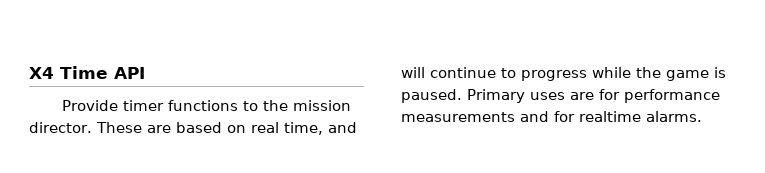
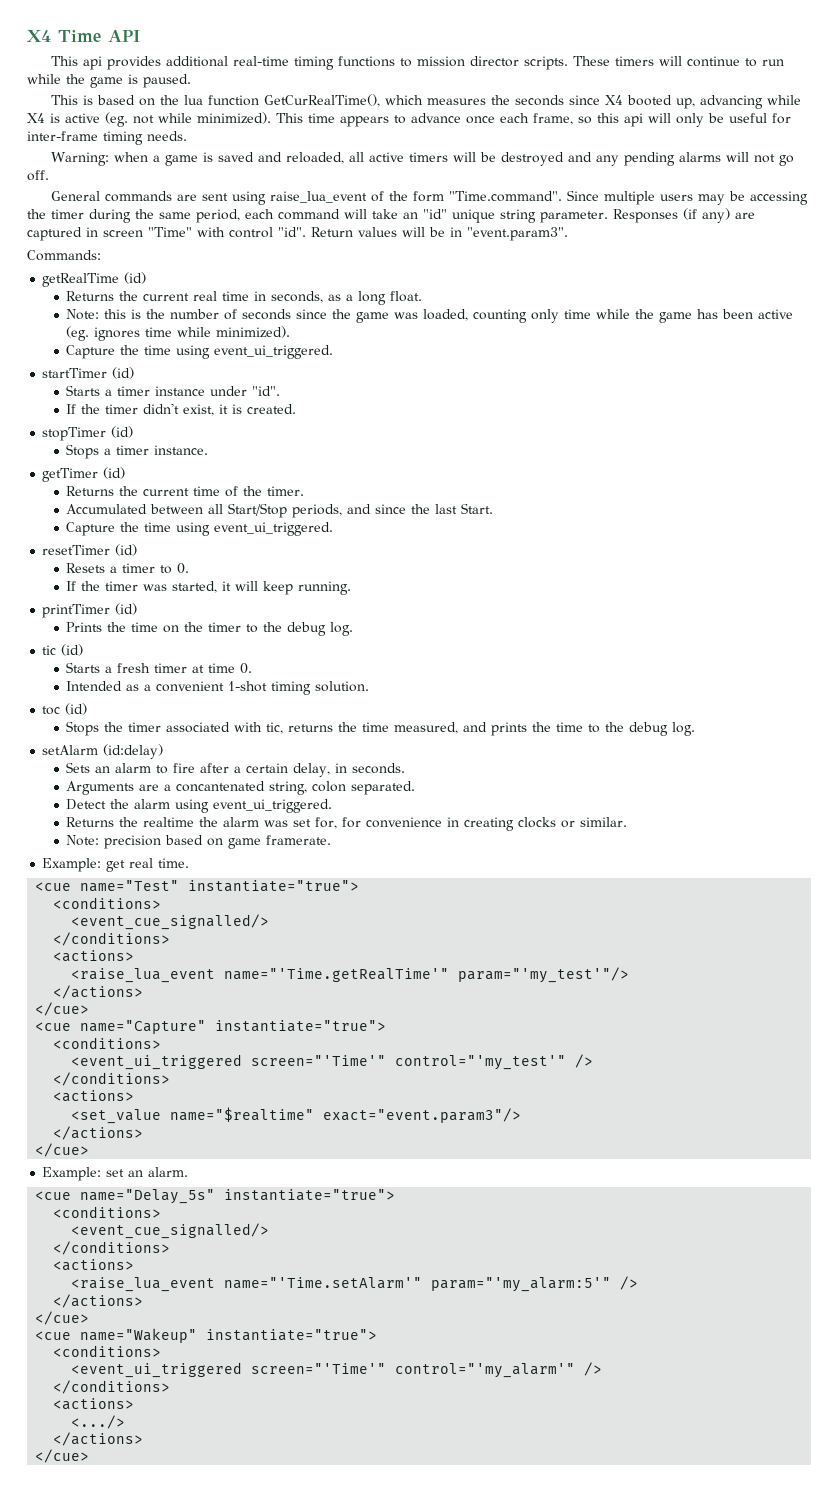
[62,100,352,111] [29,122,357,135] Provide timer functions to the mission director. These are based on real time, and -> [50,56,654,70] This api provides additional real-time timing functions to mission director scripts. These timers
[521,70,587,81] progress -> [761,59,784,66] run
[467,89,720,103] [401,111,702,122] Primary uses are for performance measurements and for realtime alarms. -> [50,94,801,109] [27,112,791,127] [27,131,187,145] [50,152,794,166] [27,170,49,181] [50,190,808,205] [27,208,755,223] [27,227,568,241] [27,250,101,261] [42,272,147,287] [66,291,423,305] [66,309,794,323] [66,326,291,341] [66,345,334,359] [42,367,135,379] [66,385,281,396] [66,403,297,416] [42,426,134,441] [66,444,209,459] [42,467,126,482] [66,486,305,497] [66,503,494,518] [66,522,334,536] [42,544,138,556] [66,563,190,574] [66,581,352,595] [42,603,138,618] [66,622,354,636] [42,644,84,656] [66,662,253,674] [66,681,370,695] [42,703,88,715] [66,721,696,736] [42,744,164,759] [66,762,406,777] [66,781,416,795] [66,799,333,813] [66,817,628,831] [66,835,332,849] [42,858,190,872] [35,880,360,892] [53,897,162,909] [71,914,270,930] [53,932,171,946] [53,950,135,962] [71,967,630,983] [53,985,144,999] [35,1002,90,1016] [35,1020,387,1034] [53,1037,162,1049] [71,1054,594,1070] [53,1072,171,1086] [53,1090,135,1102] [71,1107,522,1124] [53,1126,144,1140] [35,1143,90,1157] [42,1167,189,1181] [35,1189,396,1204] [53,1206,162,1218] [71,1223,270,1239] [53,1241,171,1255] [53,1259,135,1271] [71,1276,639,1292] [53,1294,144,1308] [35,1311,90,1325] [35,1328,378,1343] [53,1345,162,1357] [71,1362,603,1378] [53,1380,171,1394] [53,1398,135,1410] [71,1415,126,1429] [53,1432,144,1446] [35,1449,90,1463] // This is based on the lua function GetCurRealTime(), which measures the seconds since X4 booted up, advancing while X4 is active (eg. not while minimized). This time appears to advance once each frame, so this api will only be useful for inter-frame timing needs. // Warning: when a game is saved and reloaded, all active timers will be destroyed and any pending alarms will not go off. // General commands are sent using raise_lua_event of the form "Time.command". Since multiple users may be accessing the timer during the same period, each command will take an "id" unique string parameter. Responses (if any) are captured in screen "Time" with control "id". Return values will be in "event.param3". // Commands: // getRealTime (id) // Returns the current real time in seconds, as a long float. // Note: this is the number of seconds since the game was loaded, counting only time while the game has been active (eg. ignores time while minimized). // Capture the time using event_ui_triggered. // startTimer (id) // Starts a timer instance under "id". // If the timer didn't exist, it is created. // stopTimer (id) // Stops a timer instance. // getTimer (id) // Returns the current time of the timer. // Accumulated between all Start/Stop periods, and since the last Start. // Capture the time using event_ui_triggered. // resetTimer (id) // Resets a timer to 0. // If the timer was started, it will keep running. // printTimer (id) // Prints the time on the timer to the debug log. // tic (id) // Starts a fresh timer at time 0. // Intended as a convenient 1-shot timing solution. // toc (id) // Stops the timer associated with tic, returns the time measured, and prints the time to the debug log. // setAlarm (id:delay) // Sets an alarm to fire after a certain delay, in seconds. // Arguments are a concantenated string, colon separated. // Detect the alarm using event_ui_triggered. // Returns the realtime the alarm was set for, for convenience in creating clocks or similar. // Note: precision based on game framerate. // Example: get real time. // <cue name="Test" instantiate="true"> // <conditions> // <event_cue_signalled/> // </conditions> // <actions> // <raise_lua_event name="'Time.getRealTime'" param="'my_test'"/> // </actions> // </cue> // <cue name="Capture" instantiate="true"> // <conditions> // <event_ui_triggered screen="'Time'" control="'my_test'" /> // </conditions> // <actions> // <set_value name="$realtime" exact="event.param3"/> // </actions> // </cue> // Example: set an alarm. // <cue name="Delay_5s" instantiate="true"> // <conditions> // <event_cue_signalled/> // </conditions> // <actions> // <raise_lua_event name="'Time.setAlarm'" param="'my_alarm:5'" /> // </actions> // </cue> // <cue name="Wakeup" instantiate="true"> // <conditions> // <event_ui_triggered screen="'Time'" control="'my_alarm'" /> // </conditions> // <actions> // <.../> // </actions> // </cue>

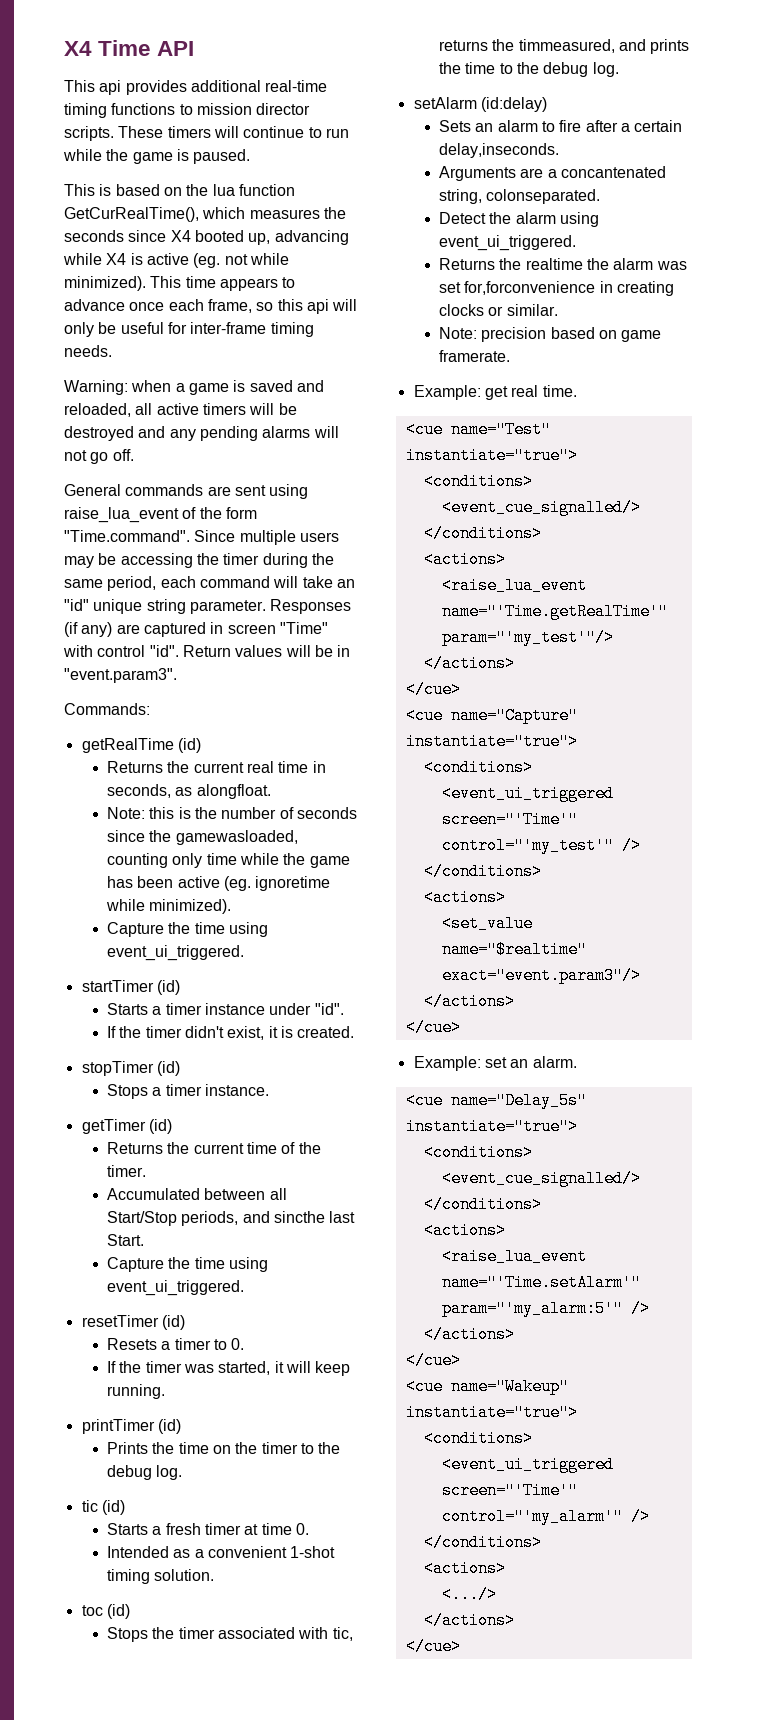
[346,291,423,305] a long float. -> [196,784,271,799] alongfloat.
[356,309,469,323] game was loaded, -> [175,830,298,845] gamewasloaded,
[94,327,173,341] ignores time -> [255,876,331,891] ignoretime
[375,504,431,514] since the -> [273,1211,325,1223] sincthe
[362,722,459,734] time measured, -> [518,39,615,53] timmeasured,
[293,763,406,777] delay, in seconds. -> [439,143,560,158] delay,inseconds.
[312,781,416,795] colon separated. -> [486,189,601,204] colonseparated.
[315,817,443,829] for, for convenience -> [464,281,596,295] for,forconvenience

